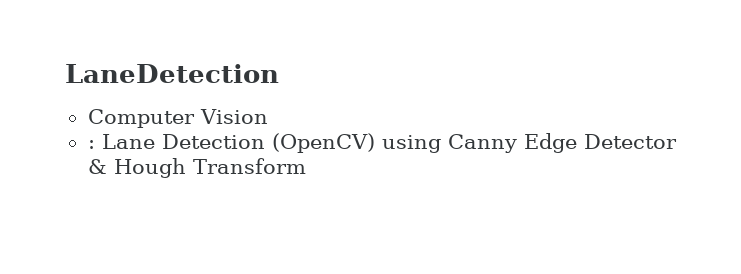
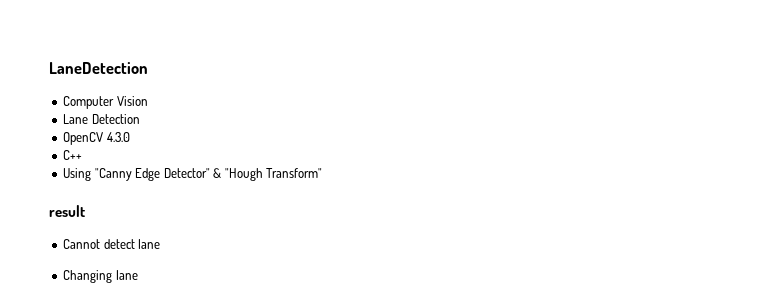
[87,140,95,149] : -> (148, 101) none
[271,133,678,153] [87,158,306,178] (OpenCV) using Canny Edge Detector & Hough Transform -> [63,132,130,145] [63,150,83,160] [63,168,323,181] [49,205,85,217] [63,239,161,249] [63,270,138,283] // OpenCV 4.3.0 // C++ // Using "Canny Edge Detector" & "Hough Transform" // result // Cannot detect lane // Changing lane

